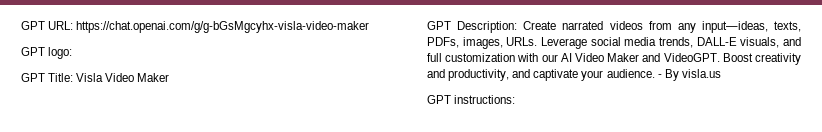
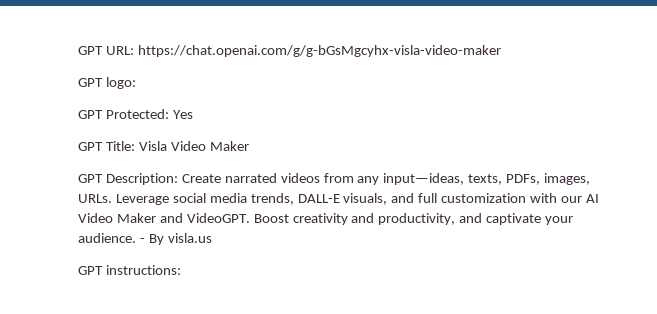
(73, 53) none -> [78,109,193,119] // GPT Protected: Yes

